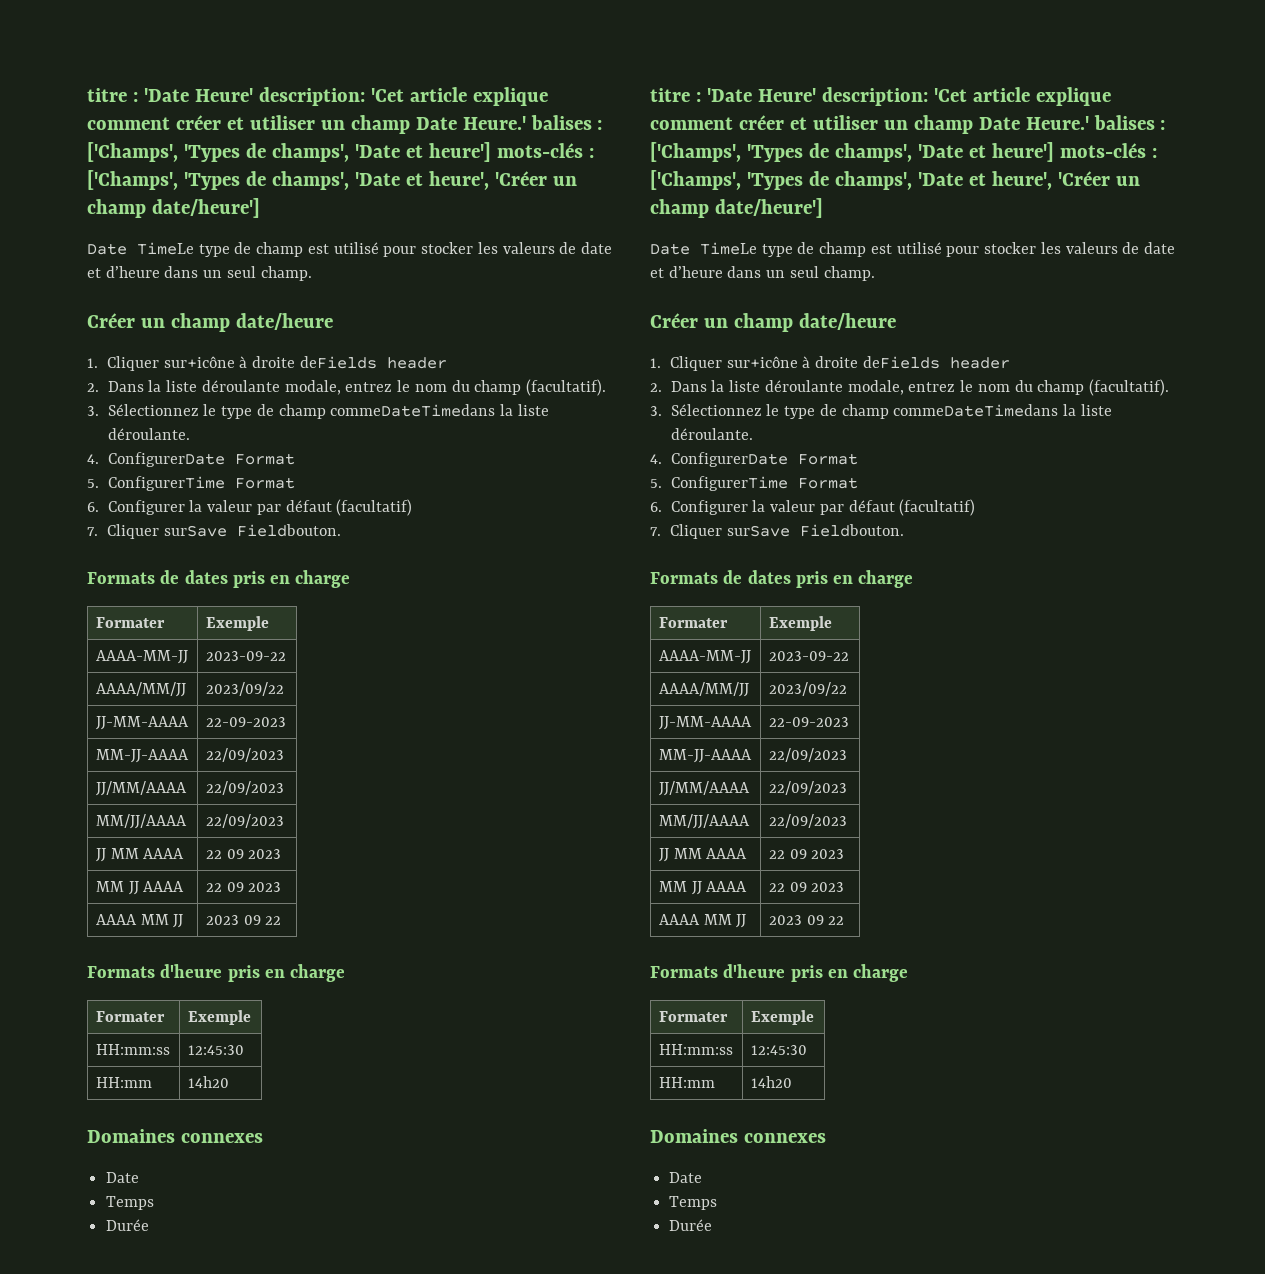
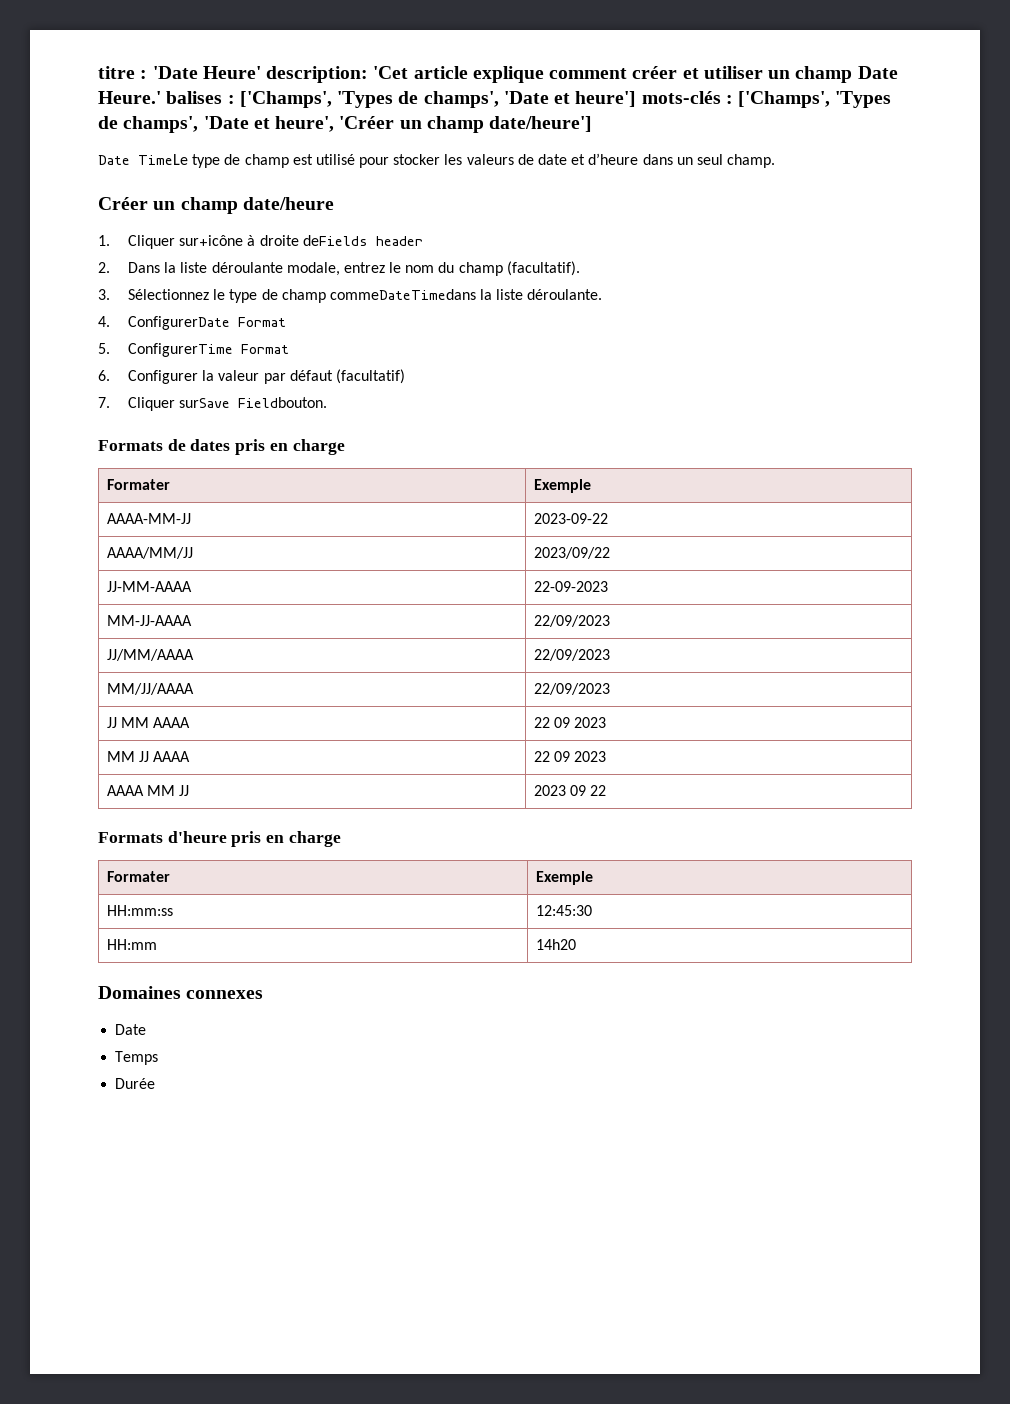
[650,87,1111,106] [650,115,1166,134] [650,142,1157,162] [650,170,1140,190] [650,198,823,218] [650,242,1175,257] [650,266,875,281] [650,313,896,332] [650,356,1010,371] [650,379,1169,396] [650,404,1112,419] [670,428,753,440] [650,452,858,467] [650,476,858,491] [650,499,976,516] [650,524,904,539] [650,570,914,588] [658,617,728,628] [768,616,832,631] [658,650,751,664] [768,651,849,661] [658,682,749,697] [768,682,847,696] [658,716,752,730] [768,717,849,727] [658,749,752,763] [768,748,847,762] [658,781,750,796] [768,781,847,795] [658,814,750,829] [768,814,847,828] [658,848,748,862] [768,849,845,859] [658,881,748,895] [768,882,845,892] [658,914,747,928] [768,915,845,925] [650,964,909,982] [658,1011,728,1022] [750,1010,814,1025] [658,1044,733,1055] [750,1045,807,1055] [658,1077,715,1088] [750,1076,792,1088] [650,1129,826,1143] [669,1172,703,1183] [669,1196,718,1210] [669,1219,713,1231] // titre : 'Date Heure' description: 'Cet article explique comment créer et utiliser un champ Date Heure.' balises : ['Champs', 'Types de champs', 'Date et heure'] mots-clés : ['Champs', 'Types de champs', 'Date et heure', 'Créer un champ date/heure'] // Date TimeLe type de champ est utilisé pour stocker les valeurs de date et d’heure dans un seul champ. // Créer un champ date/heure // 1. Cliquer sur+icône à droite deFields header // 2. Dans la liste déroulante modale, entrez le nom du champ (facultatif). // 3. Sélectionnez le type de champ commeDateTimedans la liste déroulante. // 4. ConfigurerDate Format // 5. ConfigurerTime Format // 6. Configurer la valeur par défaut (facultatif) // 7. Cliquer surSave Fieldbouton. // Formats de dates pris en charge // Formater | Exemple // AAAA-MM-JJ | 2023-09-22 // AAAA/MM/JJ | 2023/09/22 // JJ-MM-AAAA | 22-09-2023 // MM-JJ-AAAA | 22/09/2023 // JJ/MM/AAAA | 22/09/2023 // MM/JJ/AAAA | 22/09/2023 // JJ MM AAAA | 22 09 2023 // MM JJ AAAA | 22 09 2023 // AAAA MM JJ | 2023 09 22 // Formats d'heure pris en charge // Formater | Exemple // HH:mm:ss | 12:45:30 // HH:mm | 14h20 // Domaines connexes // Date // Temps // Durée -> (156, 1083) none

